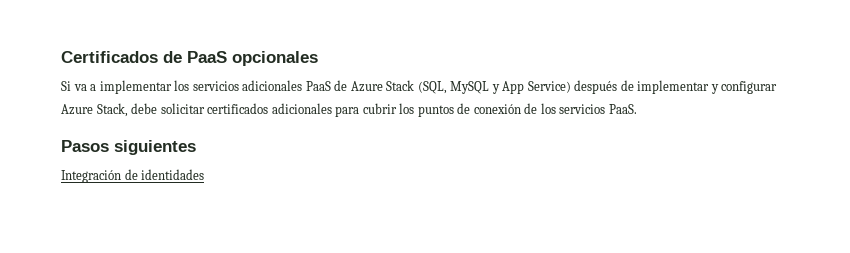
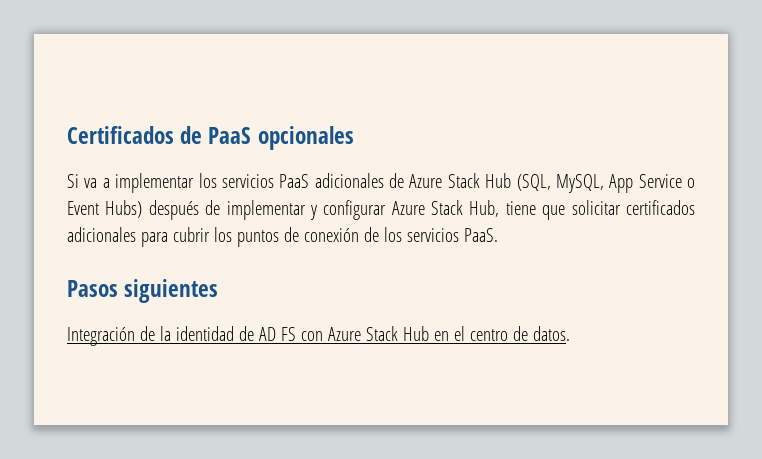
[242,80,331,91] adicionales PaaS -> [279,173,384,188] PaaS adicionales
[417,81,571,94] (SQL, MySQL y App Service) -> [485,173,695,193] [67,200,143,218] Hub (SQL, MySQL, App Service o Event Hubs)
[96,103,158,117] Stack, debe -> [431,200,566,220] Stack Hub, tiene que
[141,169,205,180] identidades -> [159,326,570,341] la identidad de AD FS con Azure Stack Hub en el centro de datos.

